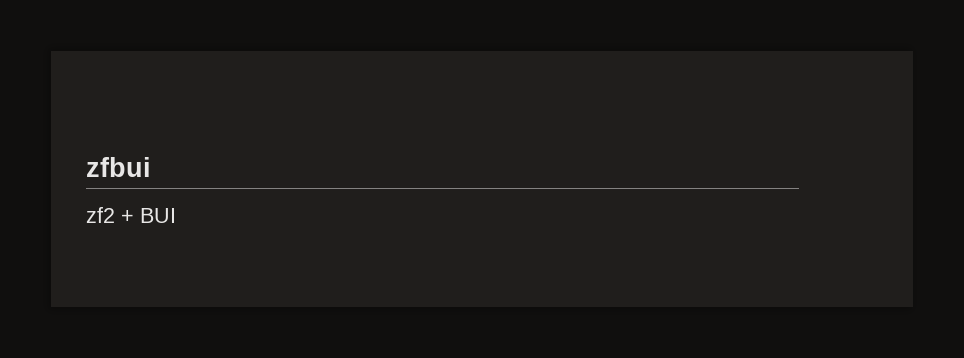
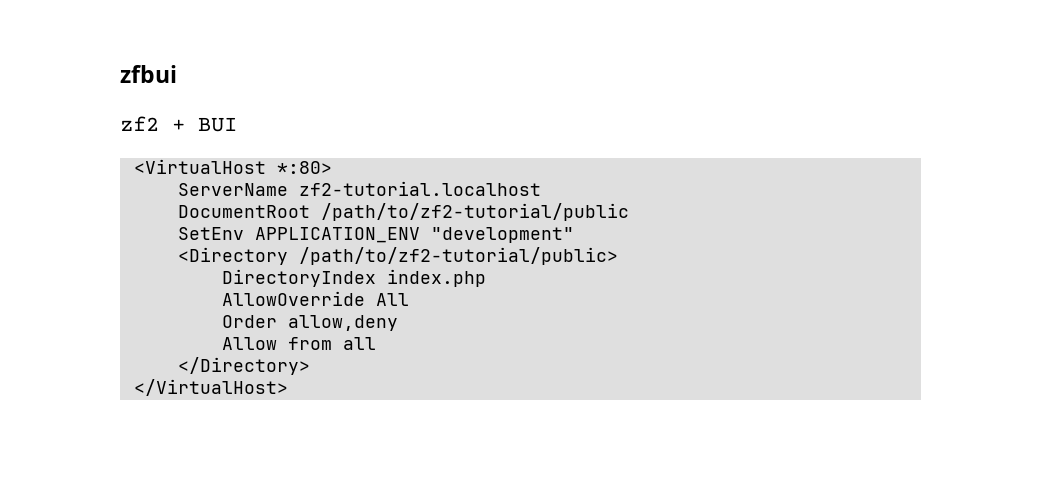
(176, 215) none -> [133,159,332,174] [177,181,541,196] [177,203,629,221] [177,227,574,243] [177,247,618,265] [221,269,486,287] [221,291,409,306] [221,315,398,331] [221,337,376,350] [177,357,310,375] [133,379,288,396] // <VirtualHost *:80> // ServerName zf2-tutorial.localhost // DocumentRoot /path/to/zf2-tutorial/public // SetEnv APPLICATION_ENV "development" // <Directory /path/to/zf2-tutorial/public> // DirectoryIndex index.php // AllowOverride All // Order allow,deny // Allow from all // </Directory> // </VirtualHost>

